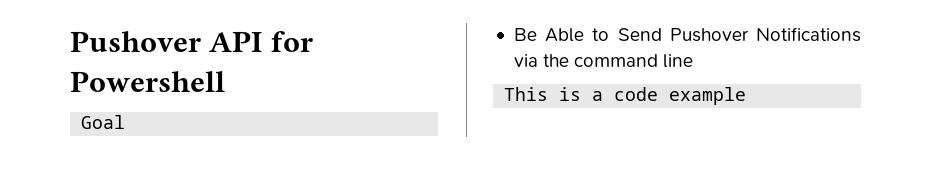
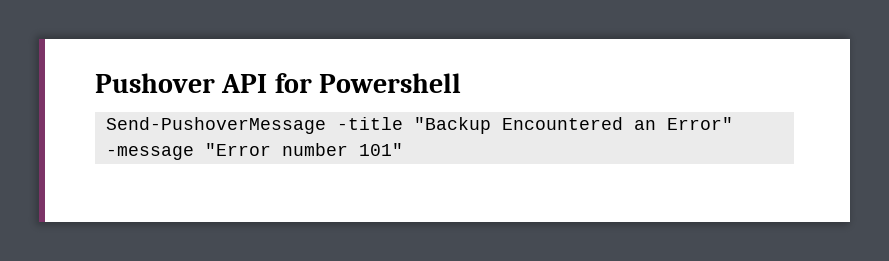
[81,115,126,129] [513,27,861,42] [513,54,694,68] [504,87,747,105] Goal // Be Able to Send Pushover Notifications via the command line // This is a code example -> [105,117,733,134] [105,143,403,160] Send-PushoverMessage -title "Backup Encountered an Error" -message "Error number 101"

